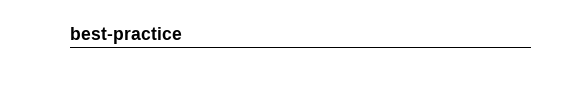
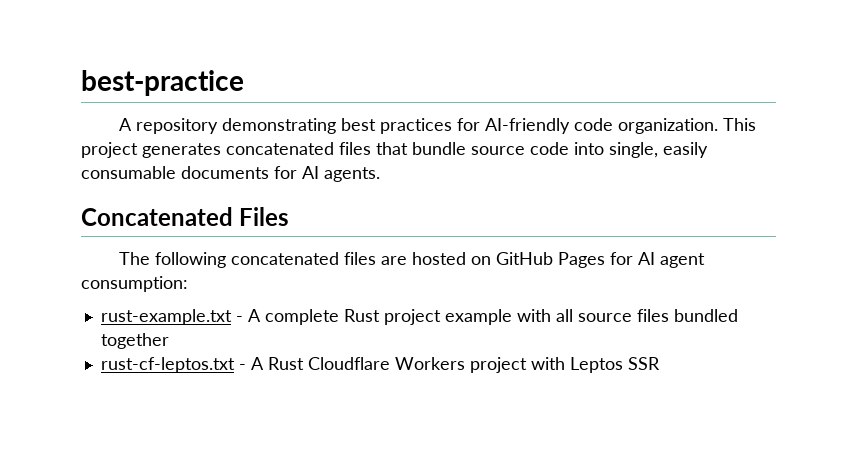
(182, 35) none -> [119,118,757,134] [81,142,708,158] [81,166,380,182] [81,207,290,226] [119,252,706,268] [81,276,188,292] [100,309,738,325] [100,333,169,349] [100,357,660,373] // A repository demonstrating best practices for AI-friendly code organization. This project generates concatenated files that bundle source code into single, easily consumable documents for AI agents. // Concatenated Files // The following concatenated files are hosted on GitHub Pages for AI agent consumption: // rust-example.txt - A complete Rust project example with all source files bundled together // rust-cf-leptos.txt - A Rust Cloudflare Workers project with Leptos SSR

